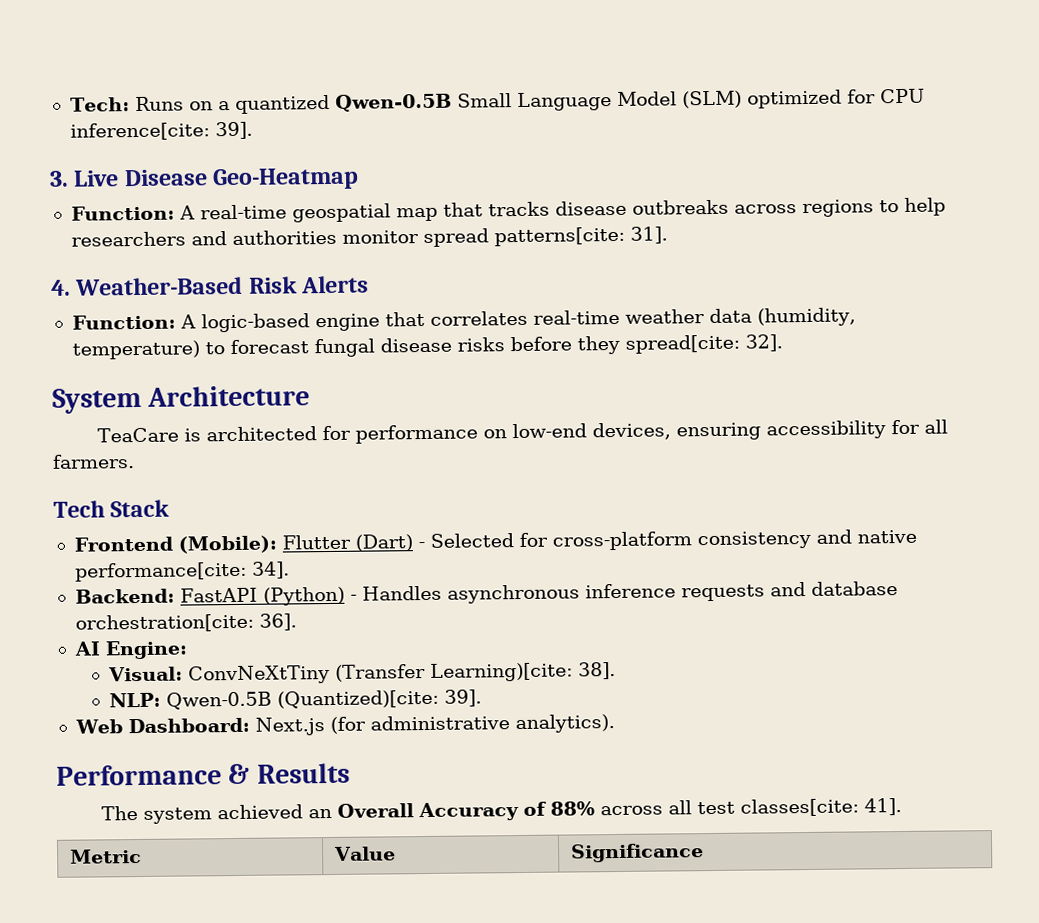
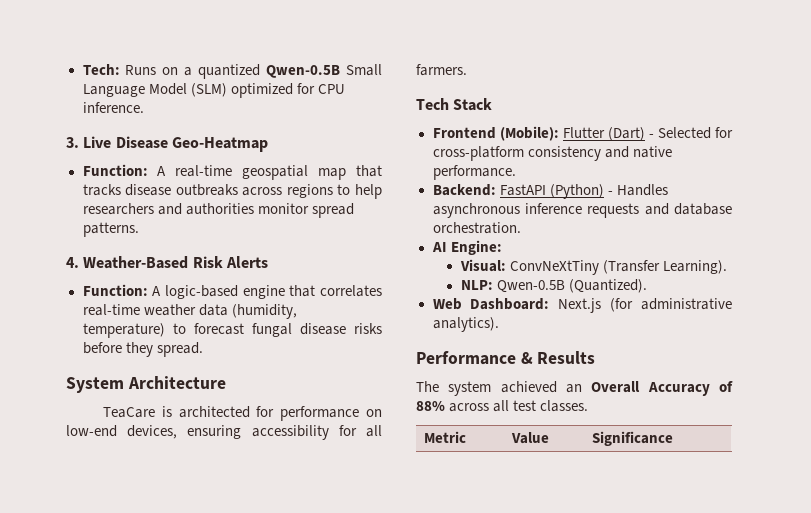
[69,121,253,141] inference[cite: 39]. -> [82,102,144,113] inference.
[493,226,668,247] patterns[cite: 31]. -> [82,222,139,237] patterns.
[624,334,783,354] spread[cite: 32]. -> [156,342,203,357] spread.
[74,561,290,582] performance[cite: 34]. -> [432,165,516,180] performance.
[74,613,297,633] orchestration[cite: 36]. -> [432,222,521,234] orchestration.
[429,662,616,682] Learning)[cite: 38]. -> [662,260,727,274] Learning).
[276,689,482,709] (Quantized)[cite: 39]. -> [568,279,647,293] (Quantized).
[739,798,902,817] classes[cite: 41]. -> [540,400,589,412] classes.

